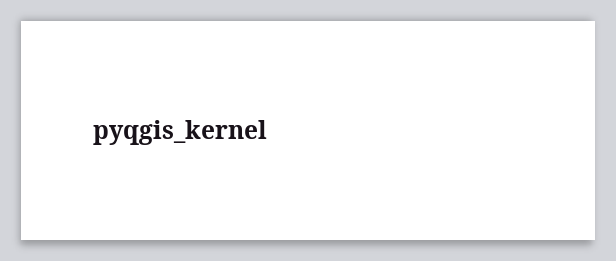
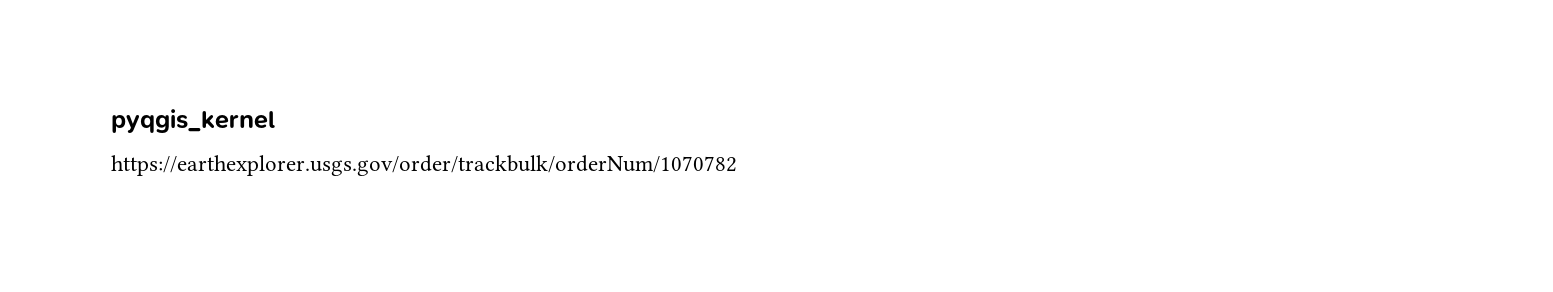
(267, 132) none -> [111,155,737,176] // https://earthexplorer.usgs.gov/order/trackbulk/orderNum/1070782

